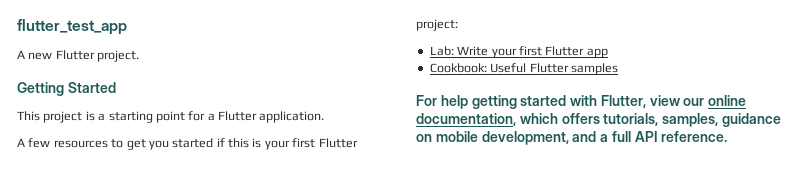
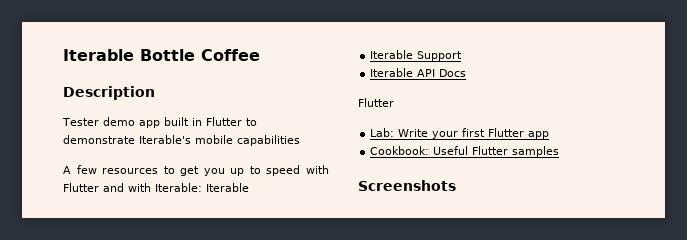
[17,19,127,35] [17,50,140,62] [17,82,116,96] [17,111,325,123] flutter_test_app // A new Flutter project. // Getting Started // This project is a starting point for a Flutter application. -> [63,49,260,61] [63,86,155,100] [62,117,257,128] [63,135,300,146] Iterable Bottle Coffee // Description // Tester demo app built in Flutter to demonstrate Iterable's mobile capabilities
[172,138,358,150] [416,19,458,31] started if this is your first Flutter project: -> [230,165,329,176] [63,183,249,192] [370,50,463,61] [370,68,467,77] [358,98,394,107] up to speed with Flutter and with Iterable: Iterable // Iterable Support // Iterable API Docs // Flutter
[416,95,747,109] [416,113,781,127] [416,131,728,145] For help getting started with Flutter, view our online documentation, which offers tutorials, samples, guidance on mobile development, and a full API reference. -> [358,180,456,191] Screenshots

